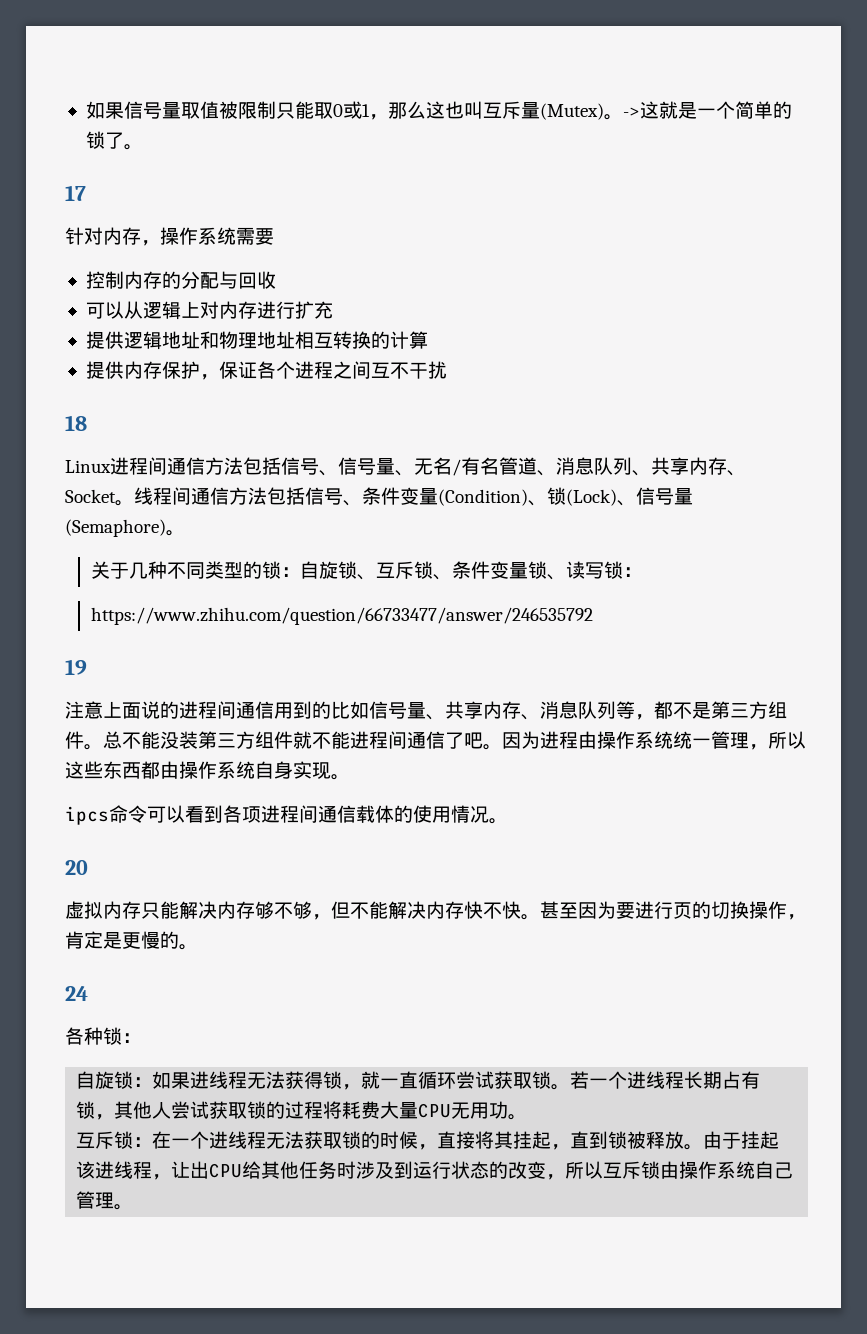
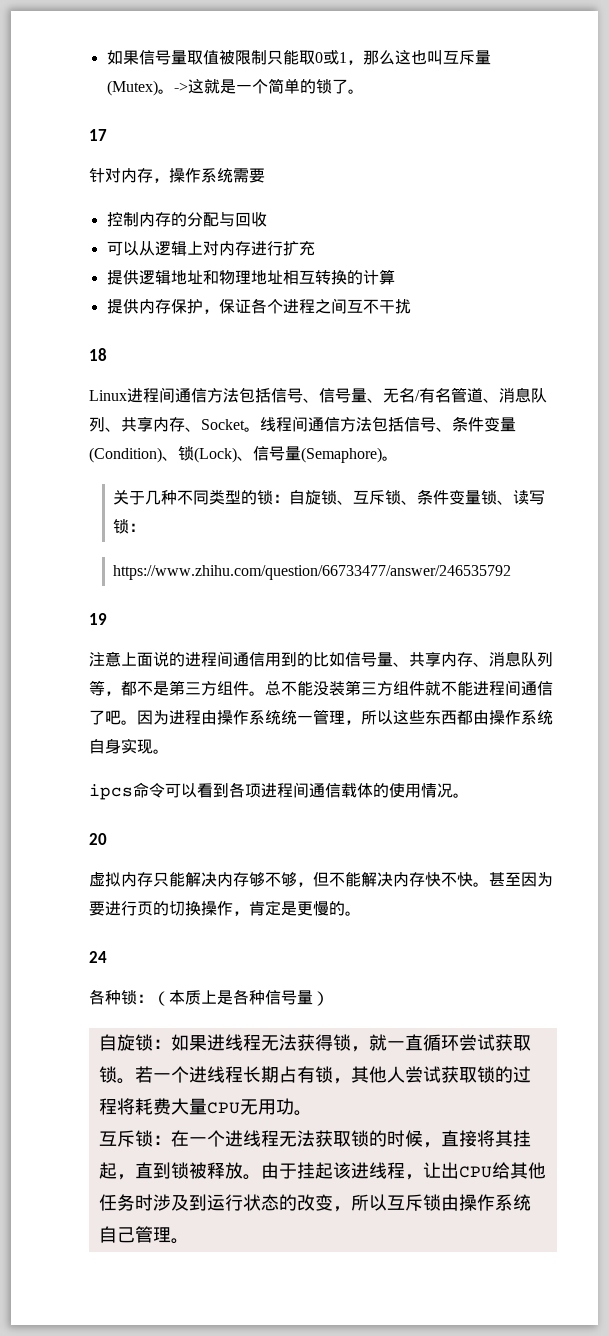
(141, 1038) none -> [153,989,329,1006] （本质上是各种信号量）

